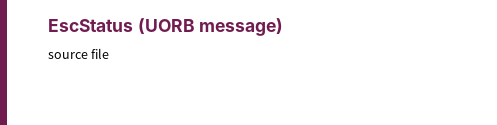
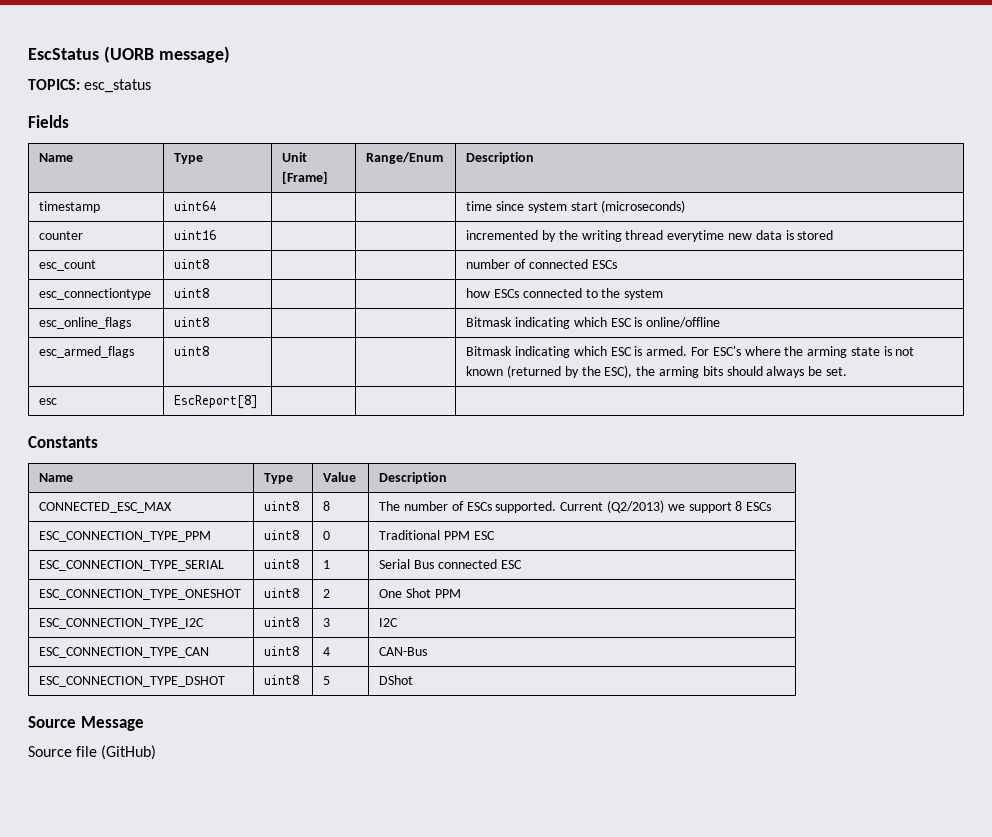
[48,48,110,59] source file -> [28,79,152,93] [28,115,69,128] [39,153,74,162] [174,153,204,164] [282,152,308,162] [282,171,329,184] [366,152,444,164] [466,152,535,164] [39,201,101,213] [174,201,217,211] [466,200,686,213] [39,231,84,240] [174,230,217,240] [466,230,834,242] [39,260,97,271] [174,259,210,269] [466,259,617,269] [39,288,152,300] [174,288,210,298] [466,288,664,300] [39,317,132,329] [174,317,210,327] [466,317,721,329] [39,346,135,358] [174,346,210,356] [466,346,915,358] [466,365,847,378] [39,398,58,405] [174,395,259,409] [28,436,98,448] [39,473,74,482] [264,473,294,484] [323,472,357,482] [379,472,448,484] [39,502,173,513] [264,501,300,511] [323,501,331,511] [379,500,772,513] [39,531,212,542] [264,530,300,540] [323,531,331,540] [379,530,495,540] [39,560,225,571] [264,559,300,569] [323,560,331,569] [379,559,522,569] [39,589,242,600] [264,588,300,598] [323,589,331,598] [379,588,461,598] [39,618,205,629] [264,617,300,627] [323,618,331,627] [379,618,399,627] [39,647,210,658] [264,646,300,656] [323,647,331,656] [379,647,428,656] [39,676,226,687] [264,675,300,685] [323,676,331,685] [379,675,414,685] [28,716,144,731] [28,745,157,760] TOPICS: esc_status // Fields // Name | Type | Unit [Frame] | Range/Enum | Description // timestamp | uint64 | | | time since system start (microseconds) // counter | uint16 | | | incremented by the writing thread everytime new data is stored // esc_count | uint8 | | | number of connected ESCs // esc_connectiontype | uint8 | | | how ESCs connected to the system // esc_online_flags | uint8 | | | Bitmask indicating which ESC is online/offline // esc_armed_flags | uint8 | | | Bitmask indicating which ESC is armed. For ESC's where the arming state is not known (returned by the ESC), the arming bits should always be set. // esc | EscReport[8] | | | // Constants // Name | Type | Value | Description // CONNECTED_ESC_MAX | uint8 | 8 | The number of ESCs supported. Current (Q2/2013) we support 8 ESCs // ESC_CONNECTION_TYPE_PPM | uint8 | 0 | Traditional PPM ESC // ESC_CONNECTION_TYPE_SERIAL | uint8 | 1 | Serial Bus connected ESC // ESC_CONNECTION_TYPE_ONESHOT | uint8 | 2 | One Shot PPM // ESC_CONNECTION_TYPE_I2C | uint8 | 3 | I2C // ESC_CONNECTION_TYPE_CAN | uint8 | 4 | CAN-Bus // ESC_CONNECTION_TYPE_DSHOT | uint8 | 5 | DShot // Source Message // Source file (GitHub)

